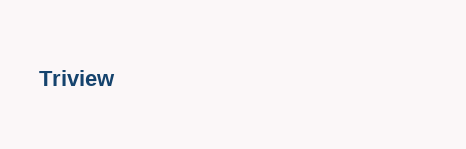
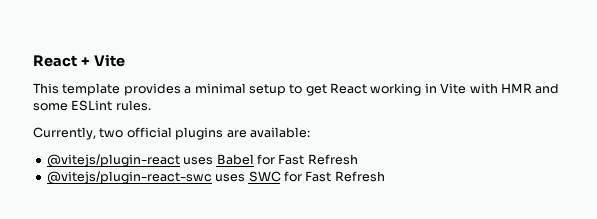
[39,70,115,86] Triview -> [33,54,125,67] [33,83,560,96] [33,100,151,111] [33,127,310,140] [46,154,358,168] [46,171,385,185] React + Vite // This template provides a minimal setup to get React working in Vite with HMR and some ESLint rules. // Currently, two official plugins are available: // @vitejs/plugin-react uses Babel for Fast Refresh // @vitejs/plugin-react-swc uses SWC for Fast Refresh

